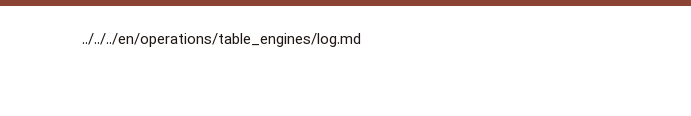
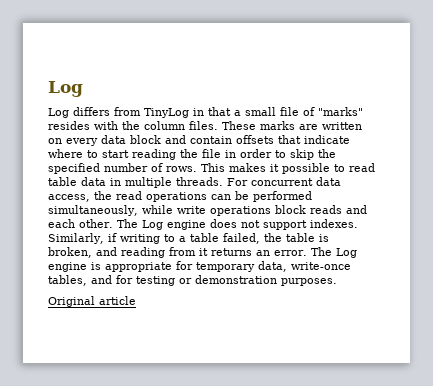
[82,33,361,47] ../../../en/operations/table_engines/log.md -> [48,81,83,97] [48,107,363,118] [48,121,362,130] [48,135,350,146] [48,149,336,160] [48,163,375,174] [48,177,341,188] [48,191,312,202] [48,205,367,216] [48,219,358,230] [48,233,329,244] [48,247,357,258] [48,261,351,272] [48,275,337,286] [48,296,136,307] Log // Log differs from TinyLog in that a small file of "marks" resides with the column files. These marks are written on every data block and contain offsets that indicate where to start reading the file in order to skip the specified number of rows. This makes it possible to read table data in multiple threads. For concurrent data access, the read operations can be performed simultaneously, while write operations block reads and each other. The Log engine does not support indexes. Similarly, if writing to a table failed, the table is broken, and reading from it returns an error. The Log engine is appropriate for temporary data, write-once tables, and for testing or demonstration purposes. // Original article

